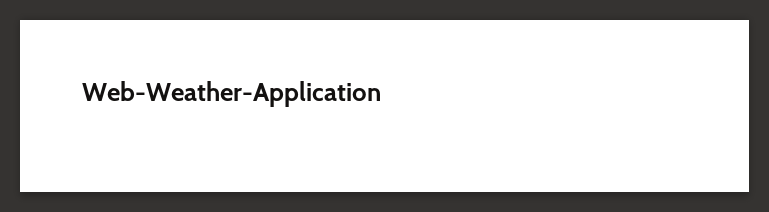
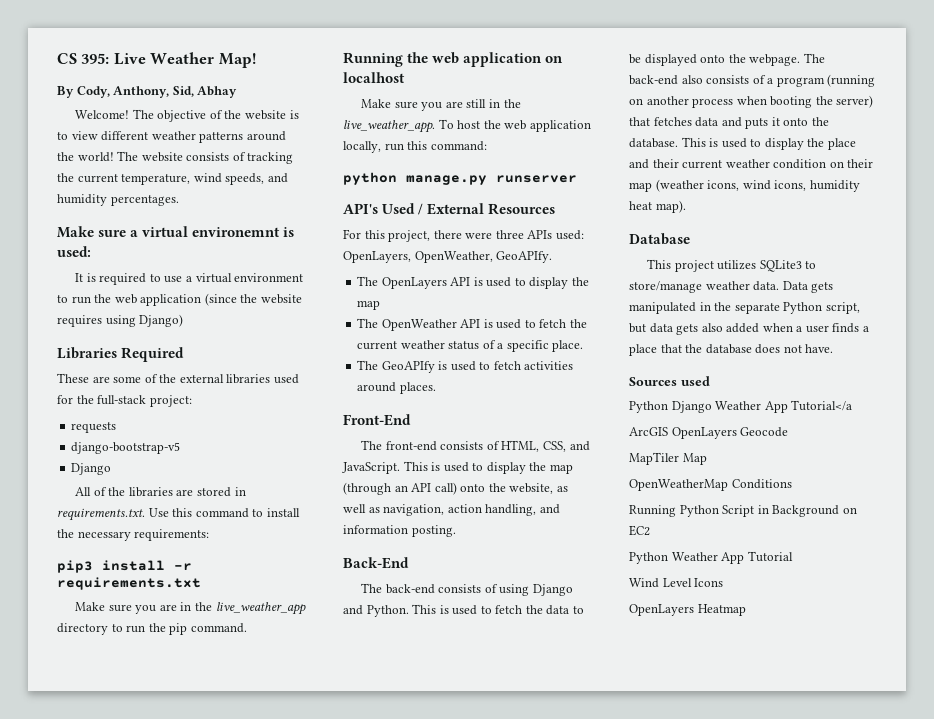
[82,81,381,107] Web-Weather-Application -> [57,52,256,68] [57,86,238,98] [75,109,299,122] [57,131,286,143] [57,151,294,164] [57,173,288,185] [57,194,179,206] [57,226,295,238] [57,246,91,257] [75,273,304,285] [57,293,302,306] [57,314,184,327] [57,347,185,362] [57,373,299,384] [57,395,192,407] [71,422,117,433] [71,442,181,454] [71,463,112,475] [75,487,246,497] [57,508,300,521] [57,529,210,541] [57,560,192,573] [57,577,201,590] [75,602,306,615] [57,623,247,635] [343,52,564,67] [343,72,405,83] [361,99,521,111] [343,119,591,133] [343,141,487,153] [343,172,577,185] [343,203,556,215] [343,229,584,242] [343,251,553,263] [357,276,589,289] [357,300,381,310] [357,318,587,331] [357,340,584,352] [357,360,574,373] [357,382,436,394] [343,414,411,426] [361,440,590,452] [342,461,573,474] [343,482,568,495] [343,504,560,516] [343,525,456,537] [343,557,409,569] [361,583,573,596] [343,604,584,617] [629,53,825,66] [629,74,876,87] [629,95,874,108] [629,117,829,129] [629,137,856,150] [629,159,874,169] [629,179,860,192] [629,200,686,213] [629,233,690,245] [647,259,817,272] [629,281,834,293] [629,302,860,314] [629,323,869,335] [629,344,834,356] [629,376,710,386] [629,400,853,413] [629,427,789,439] [629,452,707,465] [629,479,792,491] [629,505,857,517] [629,525,650,536] [629,551,793,564] [629,578,724,588] [629,604,746,616] CS 395: Live Weather Map! // By Cody, Anthony, Sid, Abhay // Welcome! The objective of the website is to view different weather patterns around the world! The website consists of tracking the current temperature, wind speeds, and humidity percentages. // Make sure a virtual environemnt is used: // It is required to use a virtual environment to run the web application (since the website requires using Django) // Libraries Required // These are some of the external libraries used for the full-stack project: // requests // django-bootstrap-v5 // Django // All of the libraries are stored in requirements.txt. Use this command to install the necessary requirements: // pip3 install -r requirements.txt // Make sure you are in the live_weather_app directory to run the pip command. // Running the web application on localhost // Make sure you are still in the live_weather_app. To host the web application locally, run this command: // python manage.py runserver // API's Used / External Resources // For this project, there were three APIs used: OpenLayers, OpenWeather, GeoAPIfy. // The OpenLayers API is used to display the map // The OpenWeather API is used to fetch the current weather status of a specific place. // The GeoAPIfy is used to fetch activities around places. // Front-End // The front-end consists of HTML, CSS, and JavaScript. This is used to display the map (through an API call) onto the website, as well as navigation, action handling, and information posting. // Back-End // The back-end consists of using Django and Python. This is used to fetch the data to be displayed onto the webpage. The back-end also consists of a program (running on another process when booting the server) that fetches data and puts it onto the database. This is used to display the place and their current weather condition on their map (weather icons, wind icons, humidity heat map). // Database // This project utilizes SQLite3 to store/manage weather data. Data gets manipulated in the separate Python script, but data gets also added when a user finds a place that the database does not have. // Sources used // Python Django Weather App Tutorial</a // ArcGIS OpenLayers Geocode // MapTiler Map // OpenWeatherMap Conditions // Running Python Script in Background on EC2 // Python Weather App Tutorial // Wind Level Icons // OpenLayers Heatmap

